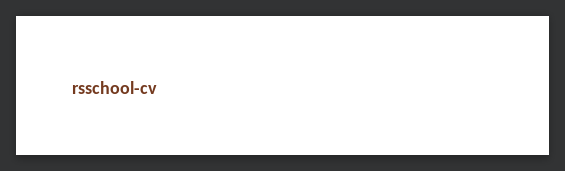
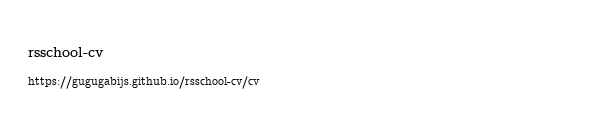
(157, 87) none -> [28,76,260,89] // https://gugugabijs.github.io/rsschool-cv/cv

